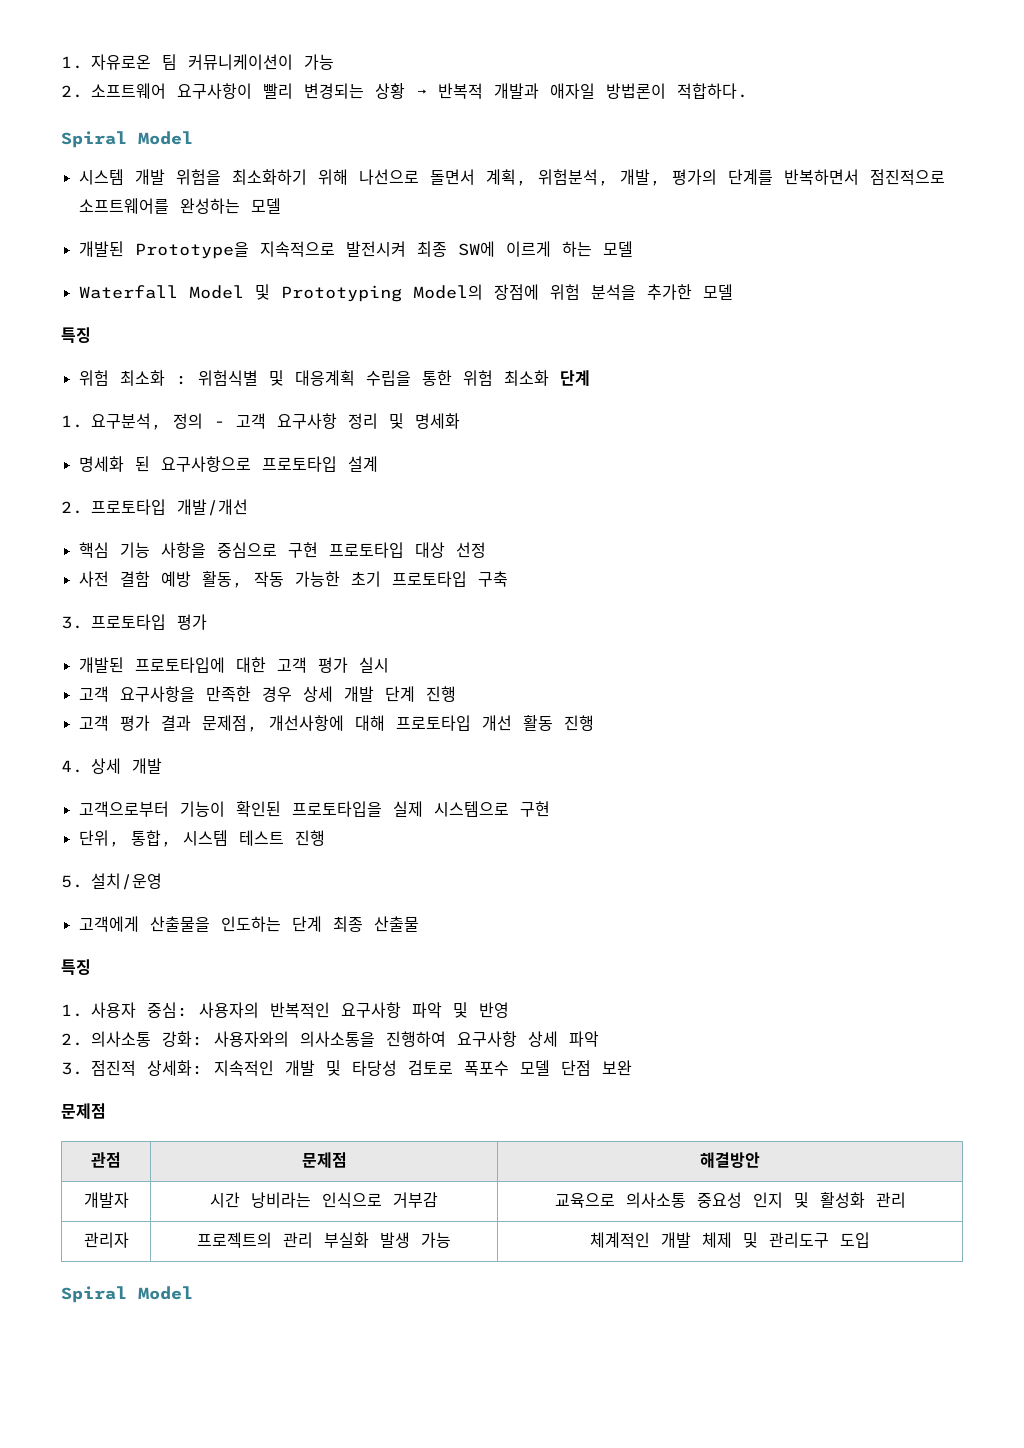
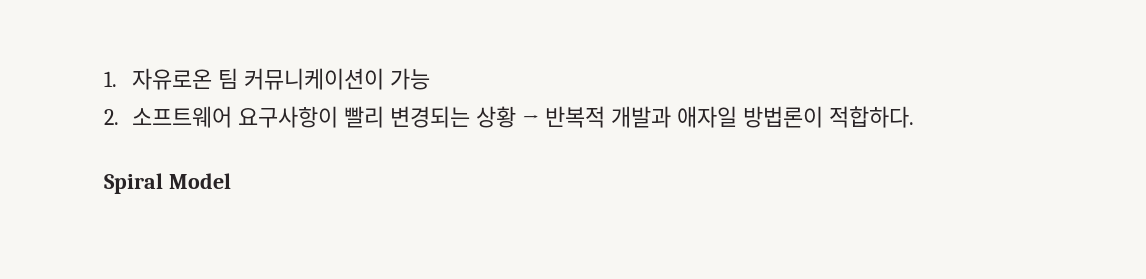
[78,169,945,186] [78,198,281,214] [78,241,633,259] [78,284,733,302] [61,327,91,343] [78,370,590,386] [61,413,460,430] [78,456,378,472] [61,499,248,516] [78,542,486,558] [78,571,508,588] [61,614,207,630] [78,657,389,673] [78,686,456,702] [78,715,594,732] [61,758,162,774] [78,801,550,817] [78,830,325,847] [61,873,162,890] [78,916,419,932] [61,959,91,975] [61,1002,509,1018] [61,1031,599,1047] [61,1060,632,1076] [61,1103,106,1119] [91,1152,121,1168] [301,1152,347,1168] [700,1152,760,1168] [83,1192,129,1208] [210,1192,438,1208] [554,1192,906,1208] [83,1232,129,1248] [197,1232,451,1248] [590,1232,870,1248] [61,1286,193,1303] // 시스템 개발 위험을 최소화하기 위해 나선으로 돌면서 계획, 위험분석, 개발, 평가의 단계를 반복하면서 점진적으로 소프트웨어를 완성하는 모델 // 개발된 Prototype을 지속적으로 발전시켜 최종 SW에 이르게 하는 모델 // Waterfall Model 및 Prototyping Model의 장점에 위험 분석을 추가한 모델 // 특징 // 위험 최소화 : 위험식별 및 대응계획 수립을 통한 위험 최소화 단계 // 1. 요구분석, 정의 - 고객 요구사항 정리 및 명세화 // 명세화 된 요구사항으로 프로토타입 설계 // 2. 프로토타입 개발/개선 // 핵심 기능 사항을 중심으로 구현 프로토타입 대상 선정 // 사전 결함 예방 활동, 작동 가능한 초기 프로토타입 구축 // 3. 프로토타입 평가 // 개발된 프로토타입에 대한 고객 평가 실시 // 고객 요구사항을 만족한 경우 상세 개발 단계 진행 // 고객 평가 결과 문제점, 개선사항에 대해 프로토타입 개선 활동 진행 // 4. 상세 개발 // 고객으로부터 기능이 확인된 프로토타입을 실제 시스템으로 구현 // 단위, 통합, 시스템 테스트 진행 // 5. 설치/운영 // 고객에게 산출물을 인도하는 단계 최종 산출물 // 특징 // 1. 사용자 중심: 사용자의 반복적인 요구사항 파악 및 반영 // 2. 의사소통 강화: 사용자와의 의사소통을 진행하여 요구사항 상세 파악 // 3. 점진적 상세화: 지속적인 개발 및 타당성 검토로 폭포수 모델 단점 보완 // 문제점 // 관점 | 문제점 | 해결방안 // 개발자 | 시간 낭비라는 인식으로 거부감 | 교육으로 의사소통 중요성 인지 및 활성화 관리 // 관리자 | 프로젝트의 관리 부실화 발생 가능 | 체계적인 개발 체제 및 관리도구 도입 // Spiral Model -> (231, 181) none

